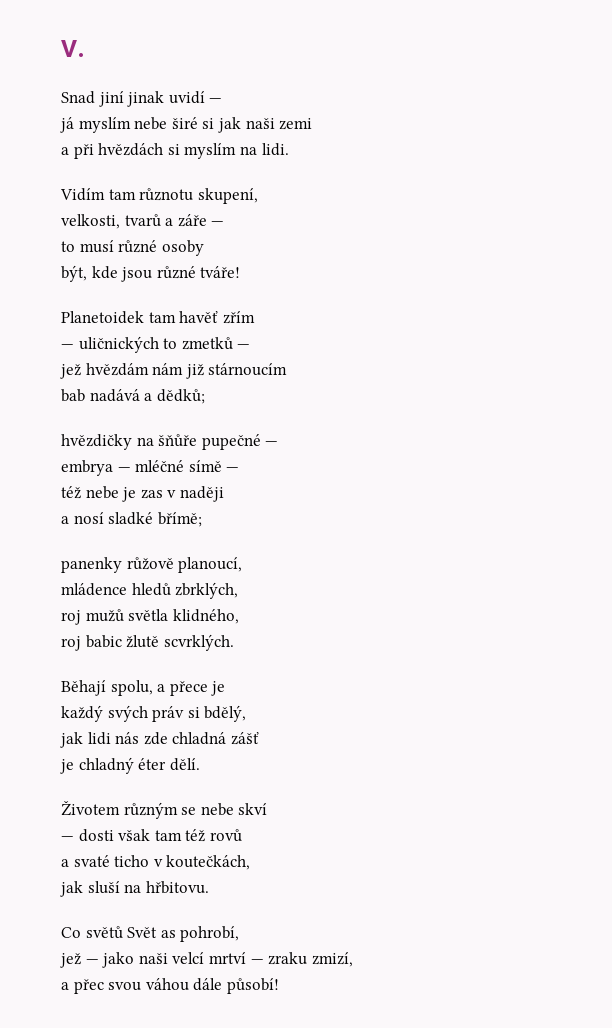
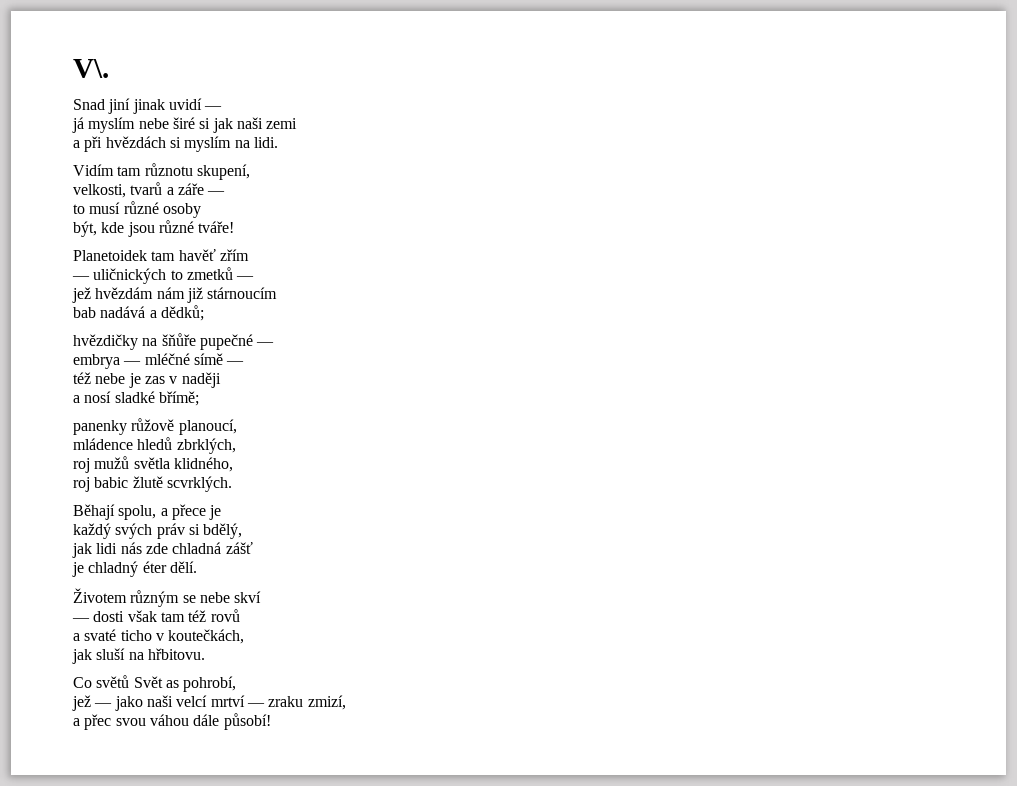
[61,40,85,57] V. -> [73,59,109,78] V\.

